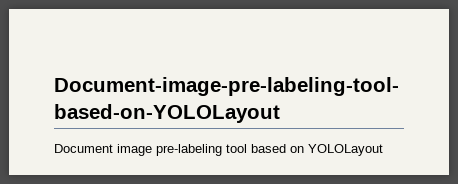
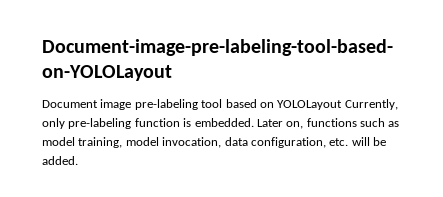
(383, 150) none -> [344,99,398,110] [42,118,400,129] [42,137,386,148] [42,156,78,165] Currently, only pre-labeling function is embedded. Later on, functions such as model training, model invocation, data configuration, etc. will be added.

